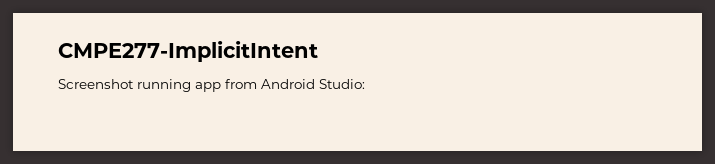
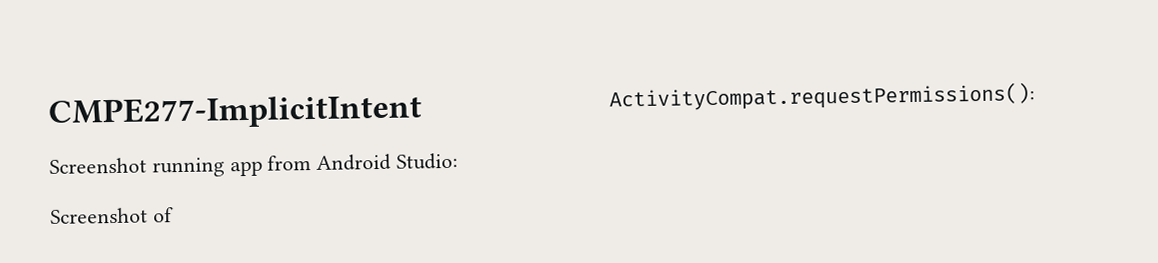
(365, 84) none -> [50,207,174,224] [609,82,1035,112] // Screenshot of ActivityCompat.requestPermissions():

